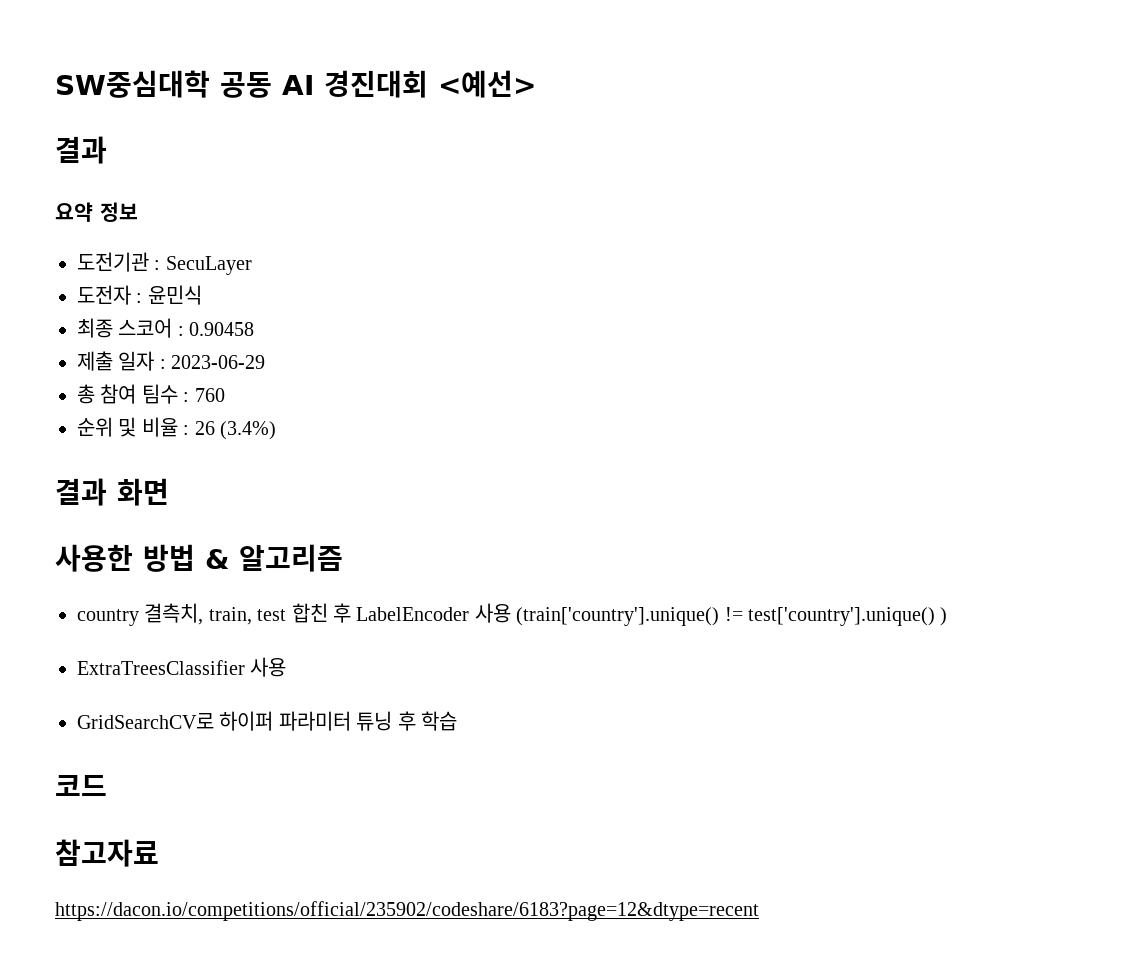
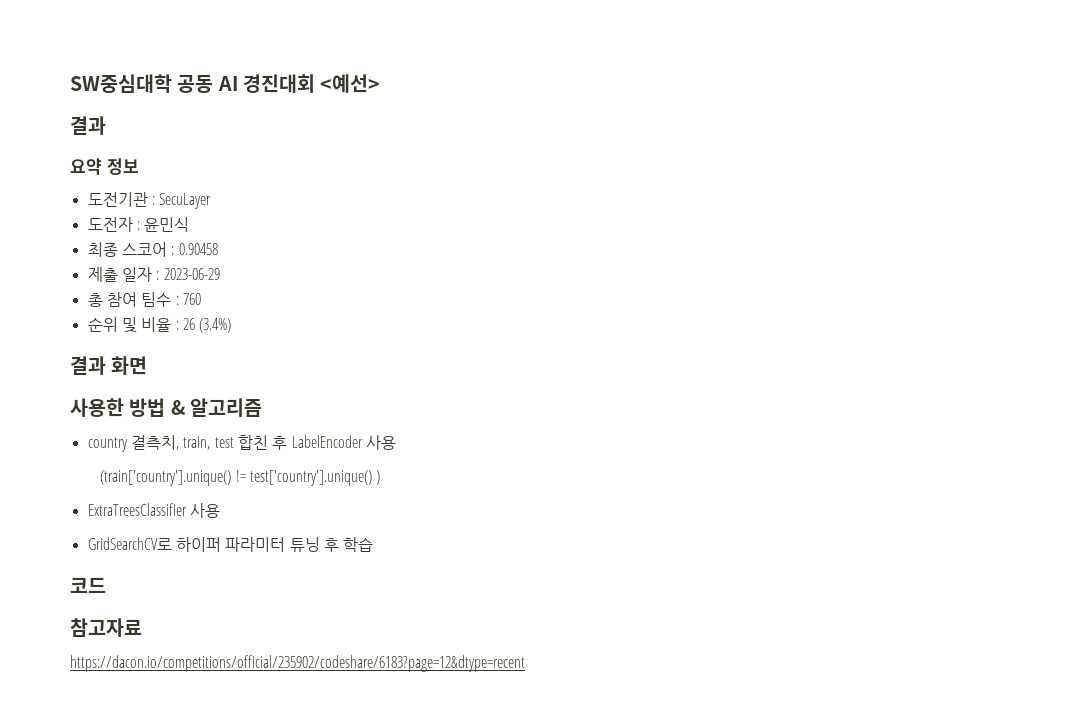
(511, 613) none -> (396, 442) //

